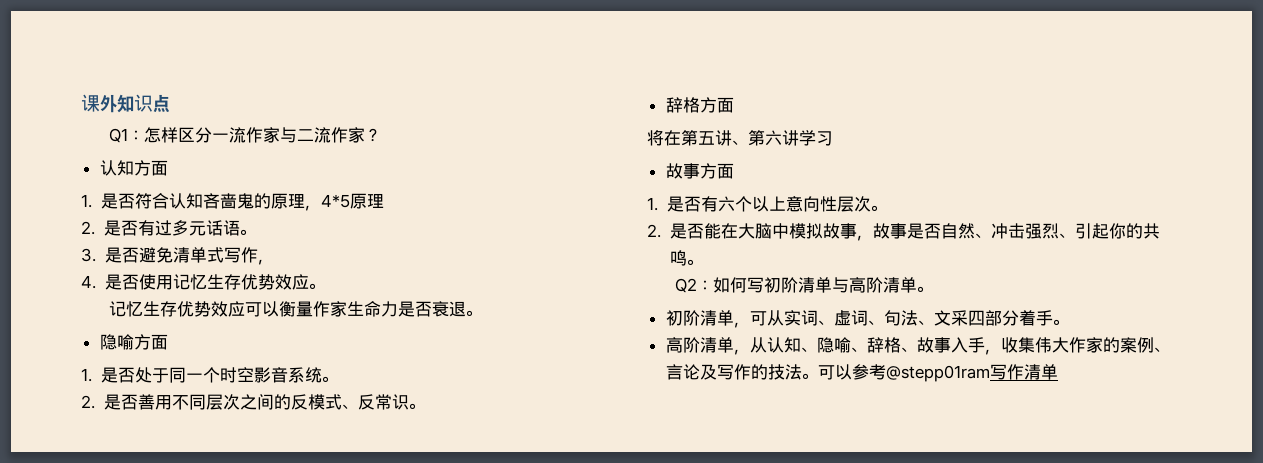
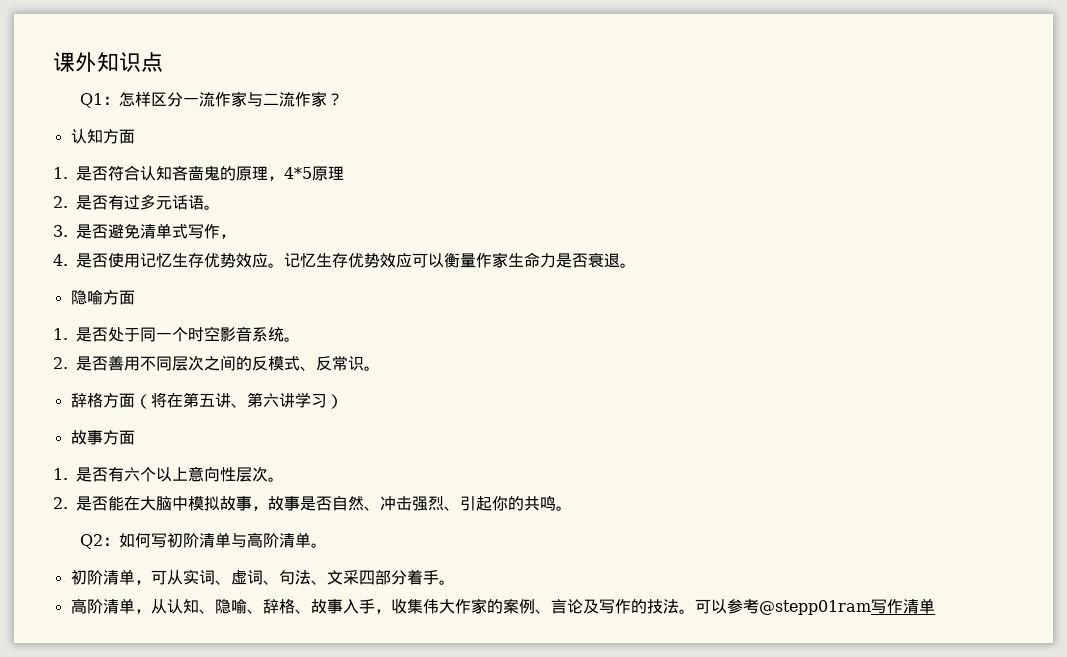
(325, 286) // -> (284, 265) none
(734, 105) // -> [134,394,151,409] （
(833, 138) none -> [326,394,343,409] ）

